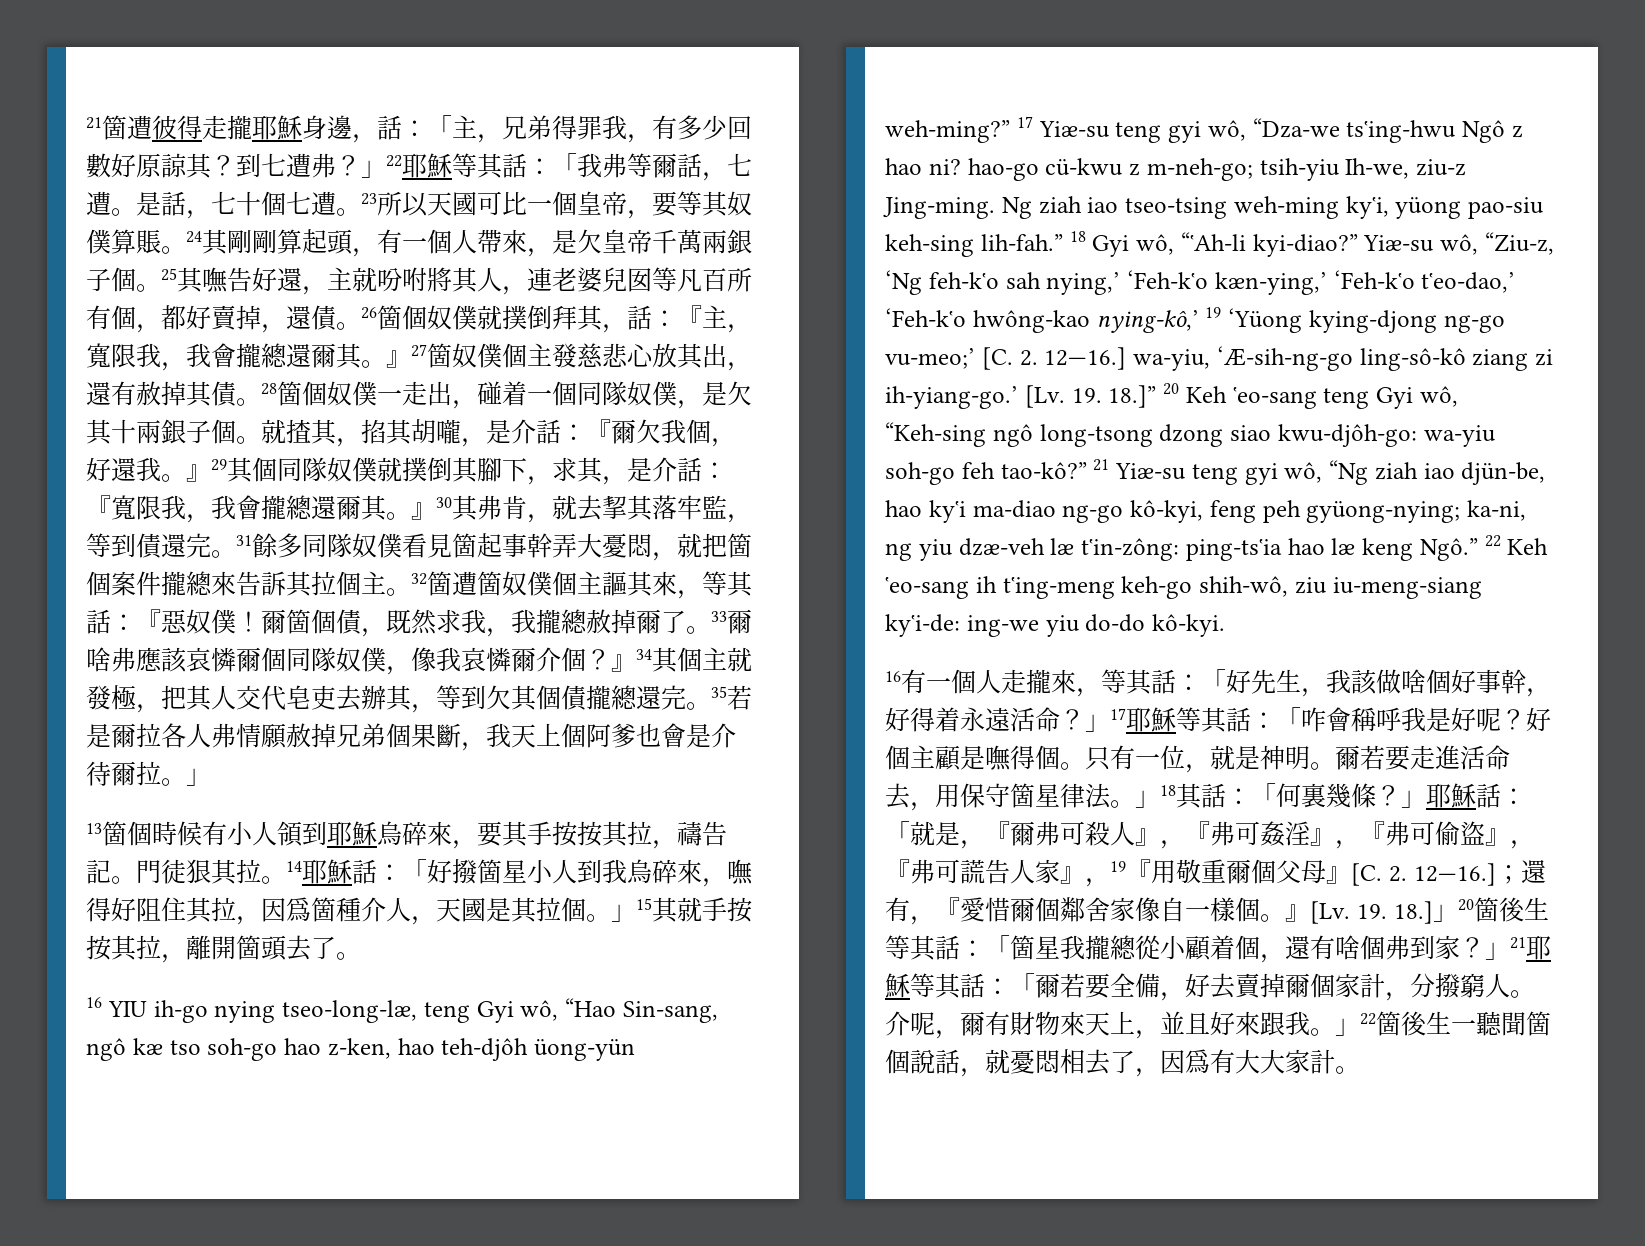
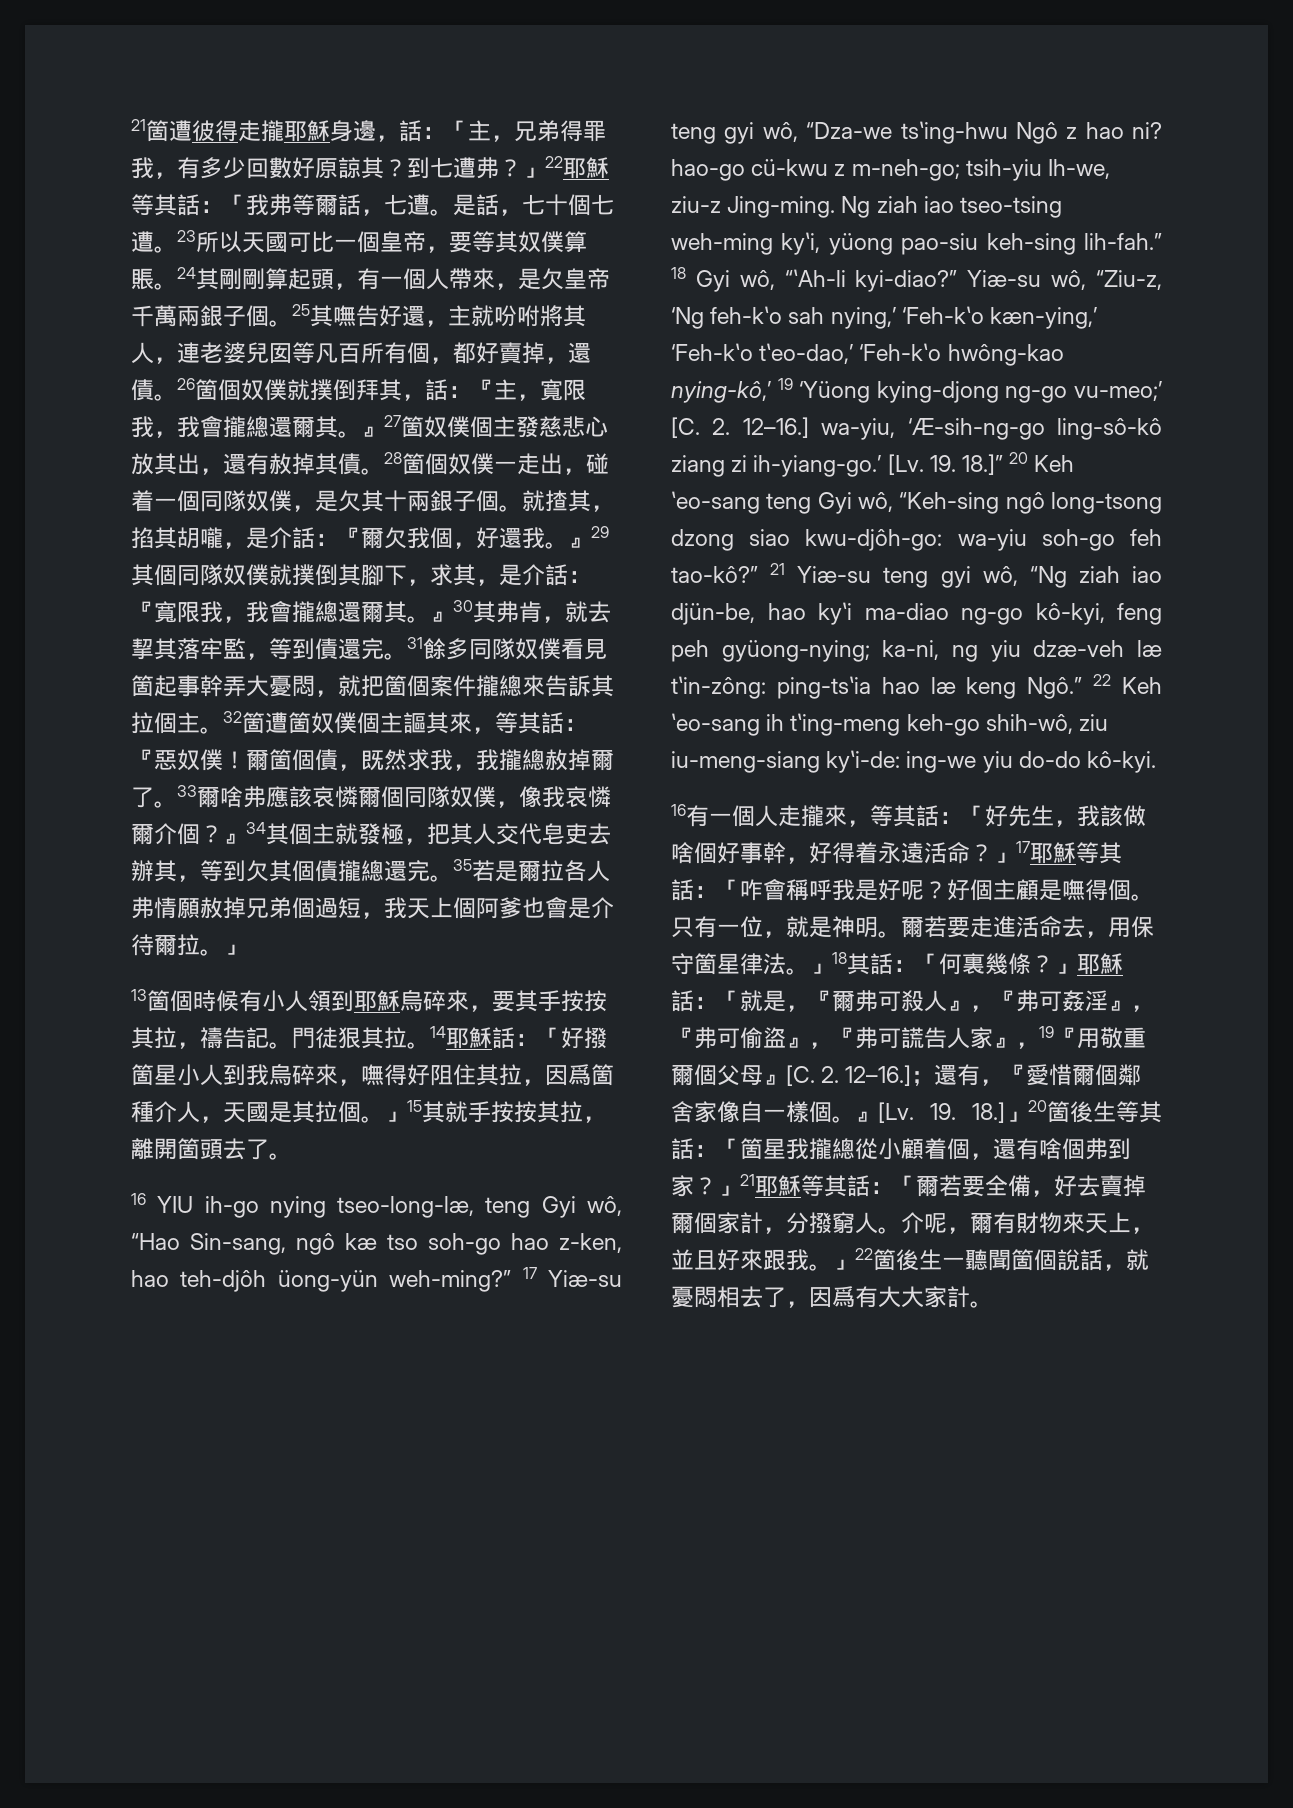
[411,723,461,748] 果斷 -> [315,897,361,918] 過短
[1044,347,1127,370] 12—16.] -> [742,417,809,438] 12–16.]
[1413,863,1496,886] 12—16.] -> [845,1065,912,1086] 12–16.]

